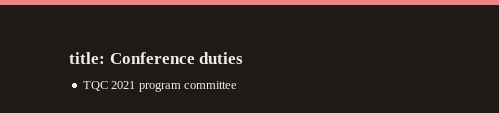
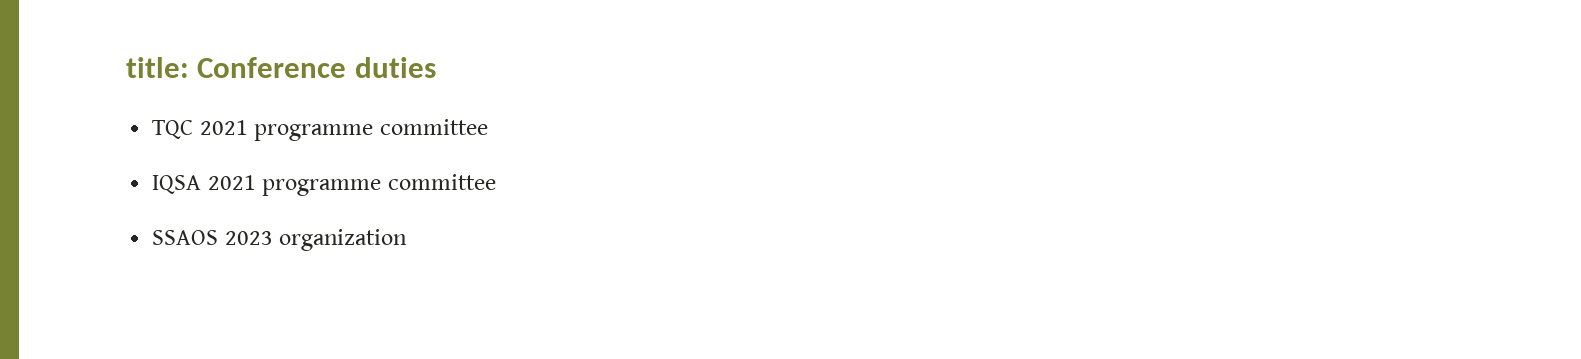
[138,81,237,92] program committee -> [254,119,488,141] [152,174,496,196] [152,229,408,251] programme committee // IQSA 2021 programme committee // SSAOS 2023 organization

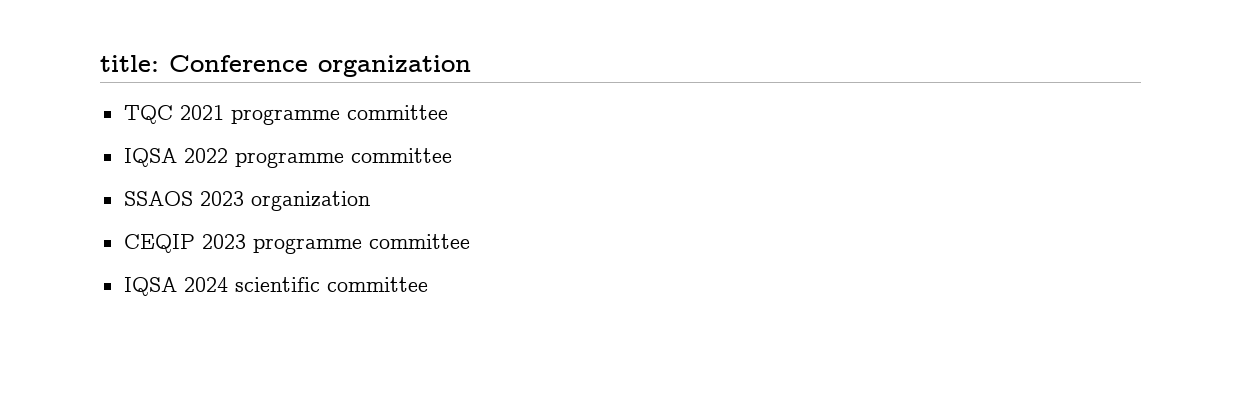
[354,57,436,78] duties -> [318,55,471,77] organization
[207,175,256,190] 2021 -> [183,148,228,163] 2022
(408, 240) none -> [123,234,470,254] [123,277,428,296] // CEQIP 2023 programme committee // IQSA 2024 scientific committee

